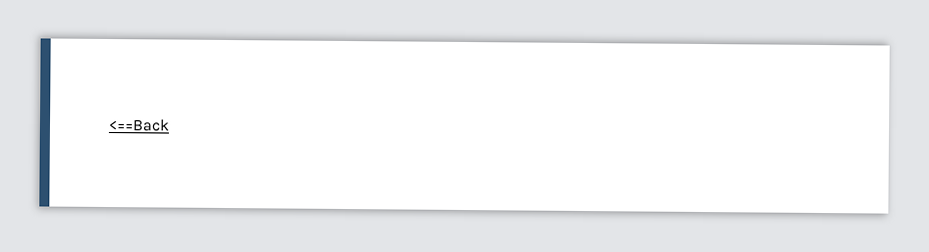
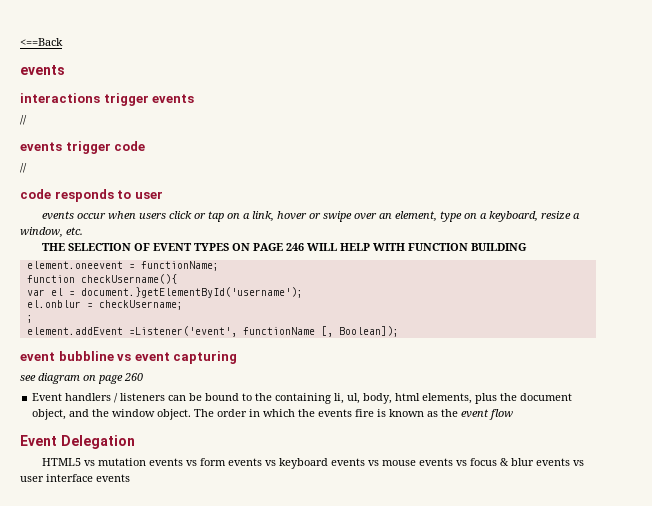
(170, 125) none -> [20,65,65,75] [20,93,195,106] [20,115,27,125] [20,141,146,154] [20,163,27,173] [20,189,163,202] [42,211,581,222] [20,227,83,238] [42,243,528,251] [26,261,219,271] [26,274,177,284] [26,287,303,298] [26,300,183,310] [26,315,33,323] [26,326,399,337] [20,351,238,364] [20,373,143,384] [32,393,573,404] [32,409,514,420] [20,435,135,449] [42,458,585,469] [20,474,130,482] // events // interactions trigger events // // // events trigger code // // // code responds to user // events occur when users click or tap on a link, hover or swipe over an element, type on a keyboard, resize a window, etc. // THE SELECTION OF EVENT TYPES ON PAGE 246 WILL HELP WITH FUNCTION BUILDING // element.oneevent = functionName; // function checkUsername(){ // var el = document.}getElementById('username'); // el.onblur = checkUsername; // ; // element.addEvent =Listener('event', functionName [, Boolean]); // event bubbline vs event capturing // see diagram on page 260 // Event handlers / listeners can be bound to the containing li, ul, body, html elements, plus the document object, and the window object. The order in which the events fire is known as the event flow // Event Delegation // HTML5 vs mutation events vs form events vs keyboard events vs mouse events vs focus & blur events vs user interface events

